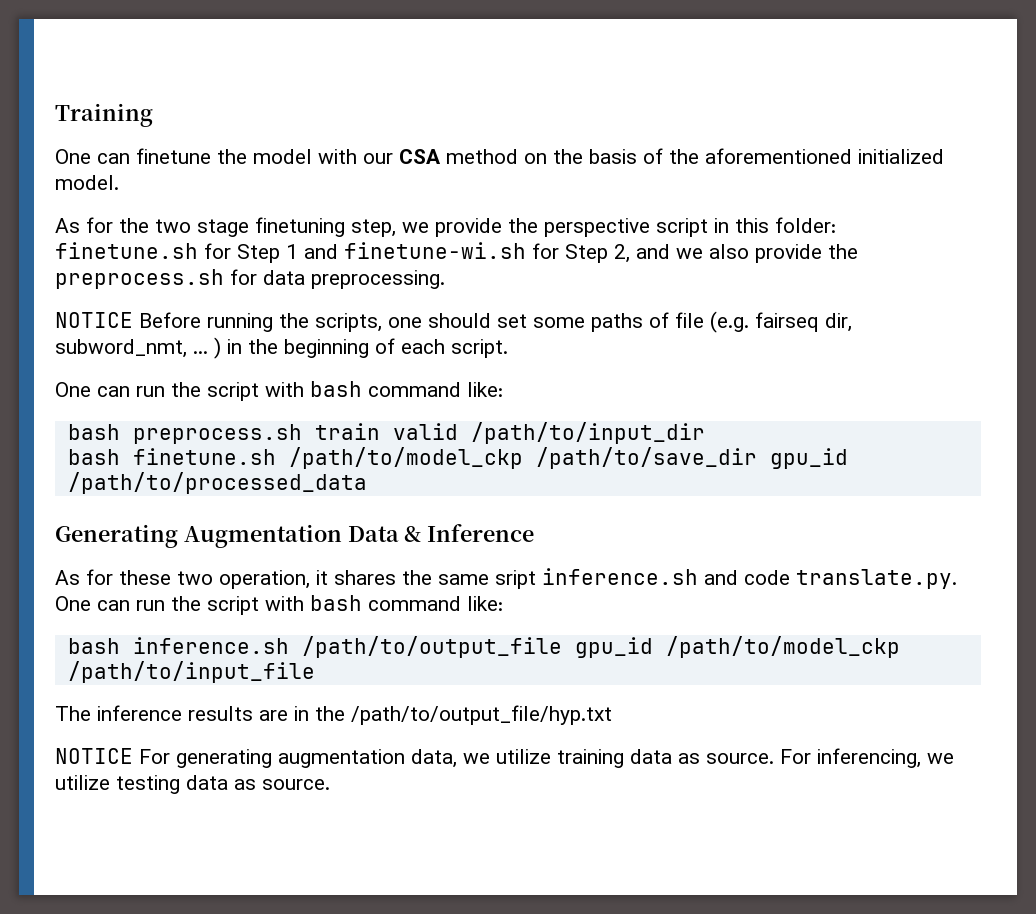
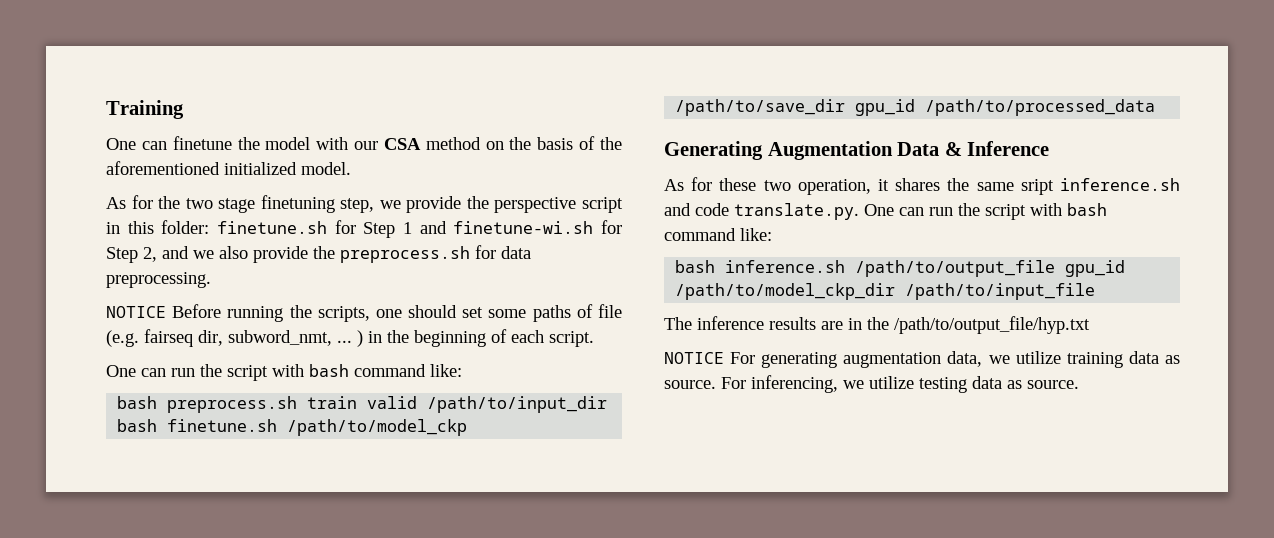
[665,636,900,658] /path/to/model_ckp -> [675,283,896,300] /path/to/model_ckp_dir

